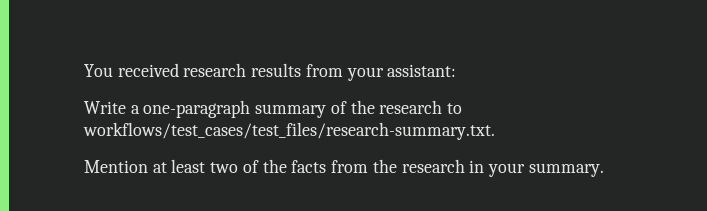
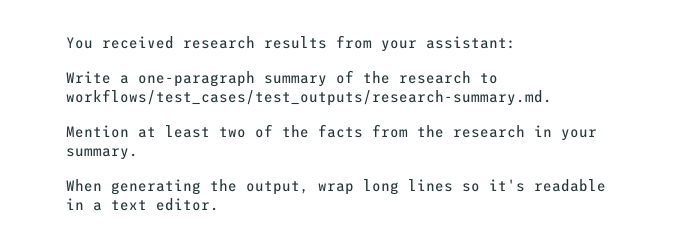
[83,122,495,140] workflows/test_cases/test_files/research-summary.txt. -> [66,89,552,106] workflows/test_cases/test_outputs/research-summary.md.
(604, 170) none -> [66,179,606,195] [66,198,219,211] // When generating the output, wrap long lines so it's readable in a text editor.

